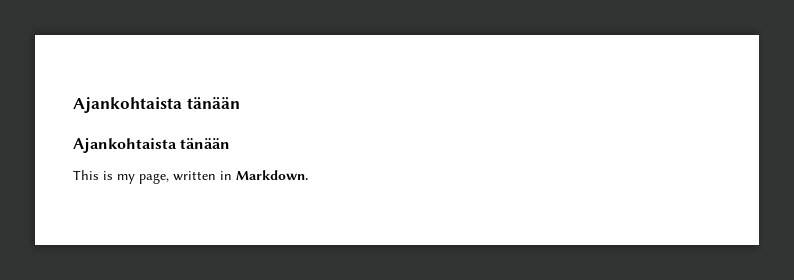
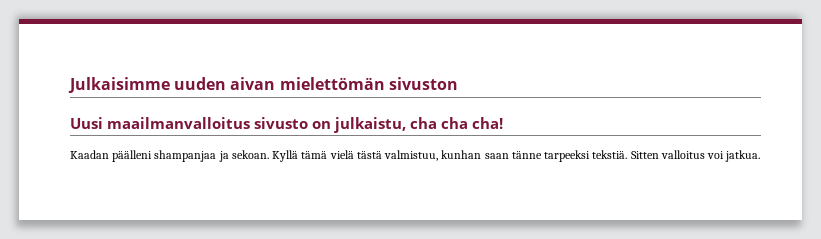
[73,97,240,113] [73,138,231,153] [73,170,308,184] Ajankohtaista tänään // Ajankohtaista tänään // This is my page, written in Markdown. -> [68,77,458,93] [70,117,503,133] [70,150,761,162] Julkaisimme uuden aivan mielettömän sivuston // Uusi maailmanvalloitus sivusto on julkaistu, cha cha cha! // Kaadan päälleni shampanjaa ja sekoan. Kyllä tämä vielä tästä valmistuu, kunhan saan tänne tarpeeksi tekstiä. Sitten valloitus voi jatkua.

